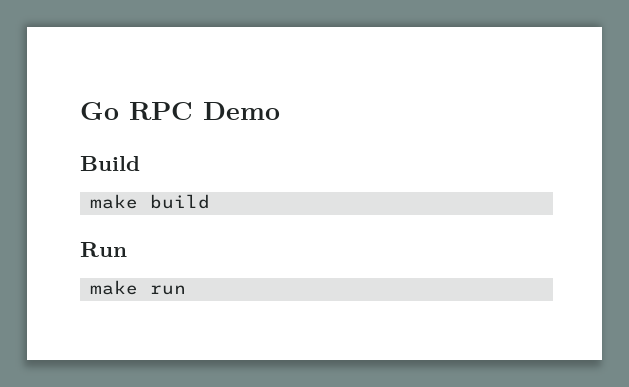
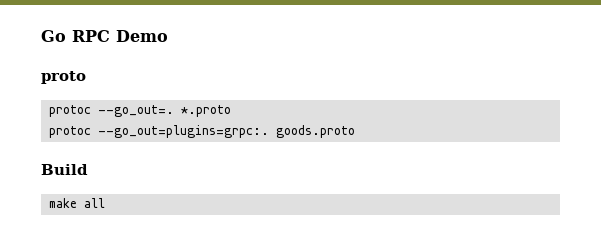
[80,156,140,171] [89,194,210,209] [80,242,127,257] [89,280,186,295] Build // make build // Run // make run -> [41,71,86,84] [48,105,231,117] [48,125,355,138] [41,164,88,175] [48,198,105,208] proto // protoc --go_out=. *.proto // protoc --go_out=plugins=grpc:. goods.proto // Build // make all

